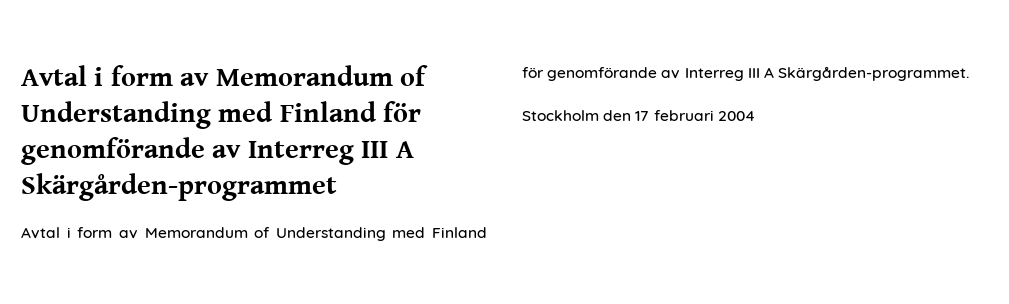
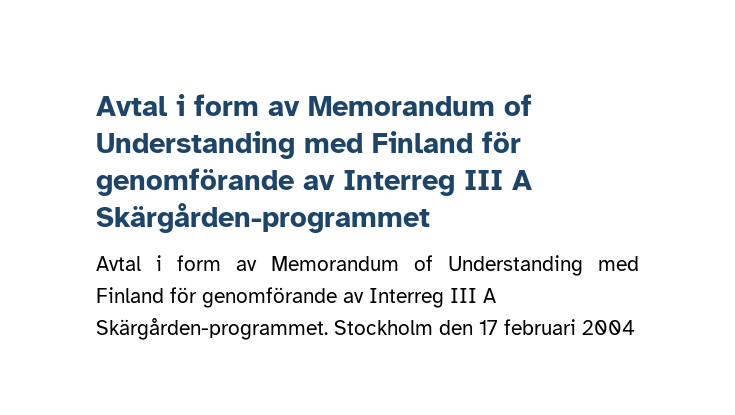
(970, 73) // -> (328, 329) none

